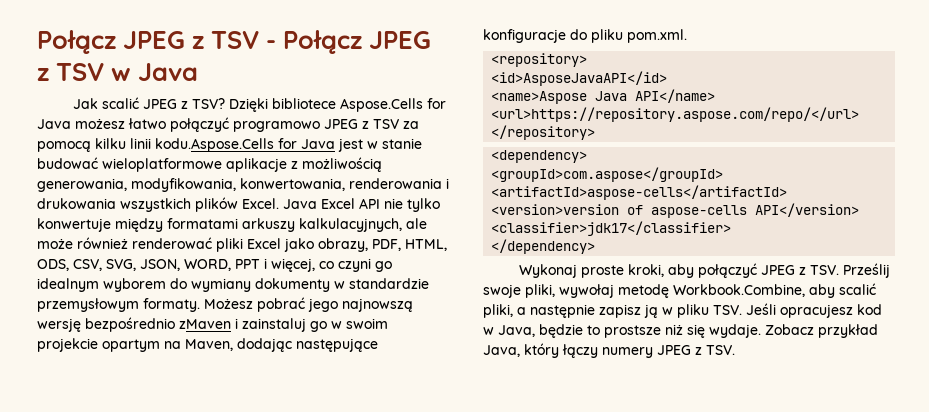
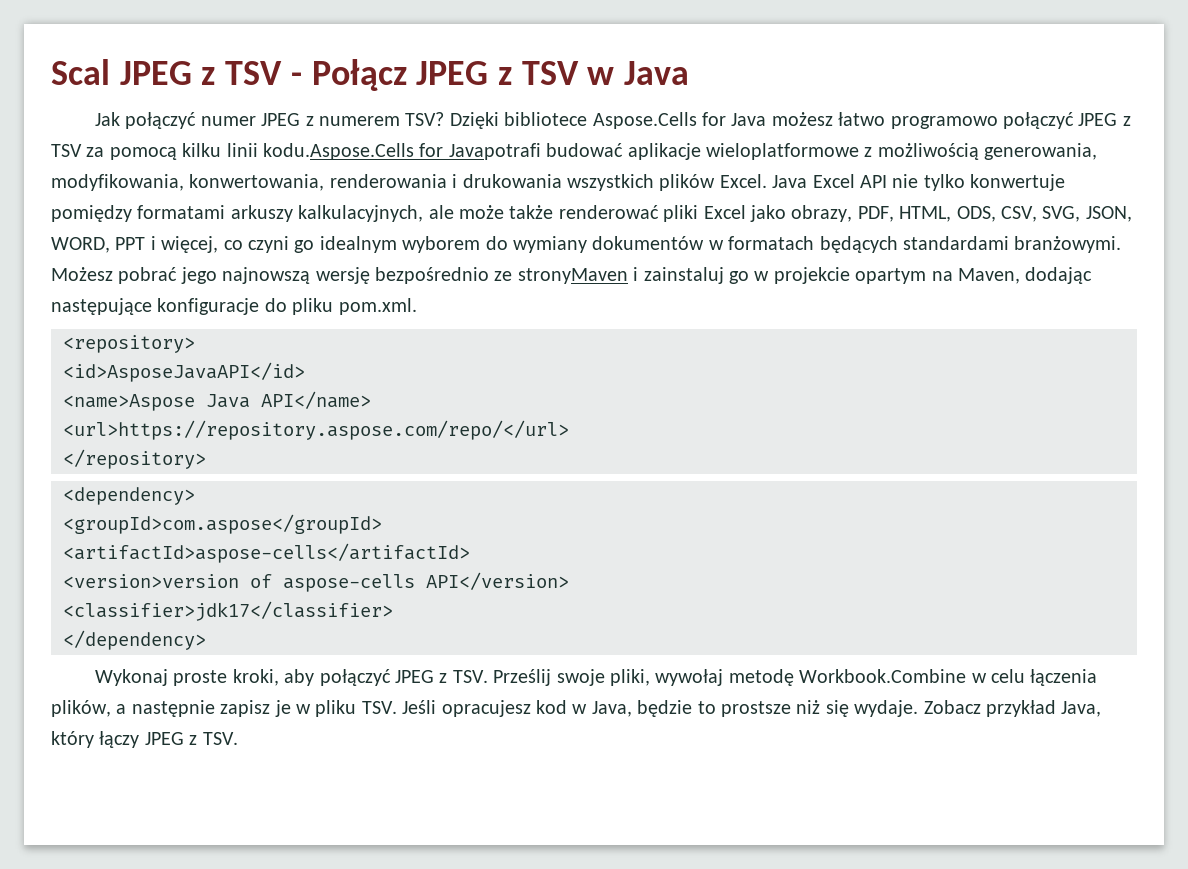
[37,30,116,54] Połącz -> [51,59,110,85] Scal
[101,97,188,109] scalić JPEG z -> [125,112,401,129] połączyć numer JPEG z numerem
[170,117,320,132] połączyć programowo -> [890,112,1075,129] programowo połączyć
[301,138,422,152] [37,157,287,172] Java jest w stanie budować wieloplatformowe aplikacje -> [448,143,859,160] Javapotrafi budować aplikacje wieloplatformowe
[115,218,163,232] między -> [51,205,132,222] pomiędzy
[77,237,128,249] również -> [509,205,554,219] także
[255,278,429,292] [37,298,200,312] dokumenty w standardzie przemysłowym formaty. -> [592,236,1122,253] dokumentów w formatach będących standardami branżowymi.
[179,319,231,329] zMaven -> [494,268,628,284] ze stronyMaven
[346,318,388,329] swoim -> (770, 276) none
[673,283,876,298] [483,304,513,318] Workbook.Combine, aby scalić pliki, -> [799,669,1098,686] [51,700,111,717] Workbook.Combine w celu łączenia plików,
[644,304,658,318] ją -> [274,700,291,717] je
[602,347,653,358] numery -> (140, 739) none

